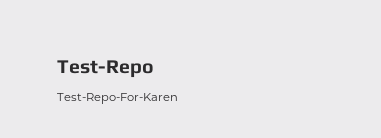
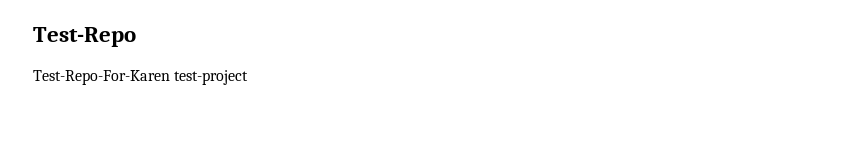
(178, 98) none -> [174,70,249,85] test-project

